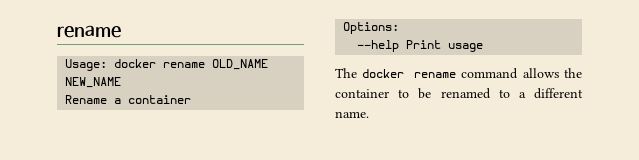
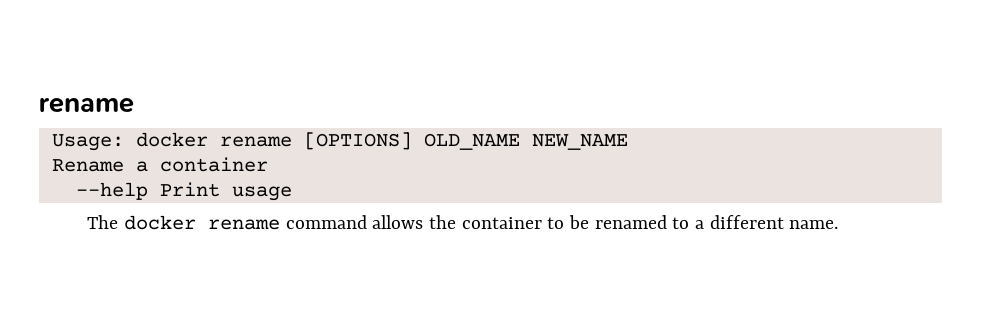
(206, 65) none -> [303,132,412,150] [OPTIONS]
[343,22,400,34] // Options: -> (268, 164) none

